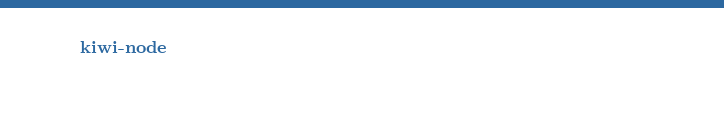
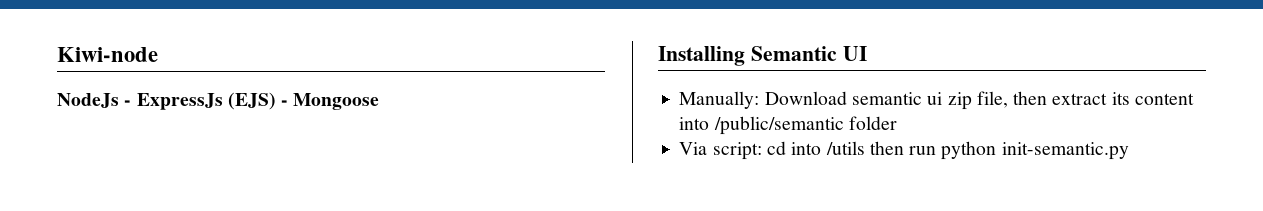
[80,41,166,53] kiwi-node -> [57,47,158,62] [57,92,380,110] [658,46,867,66] [679,91,1194,110] [679,116,897,135] [679,141,1129,160] Kiwi-node // NodeJs - ExpressJs (EJS) - Mongoose // Installing Semantic UI // Manually: Download semantic ui zip file, then extract its content into /public/semantic folder // Via script: cd into /utils then run python init-semantic.py

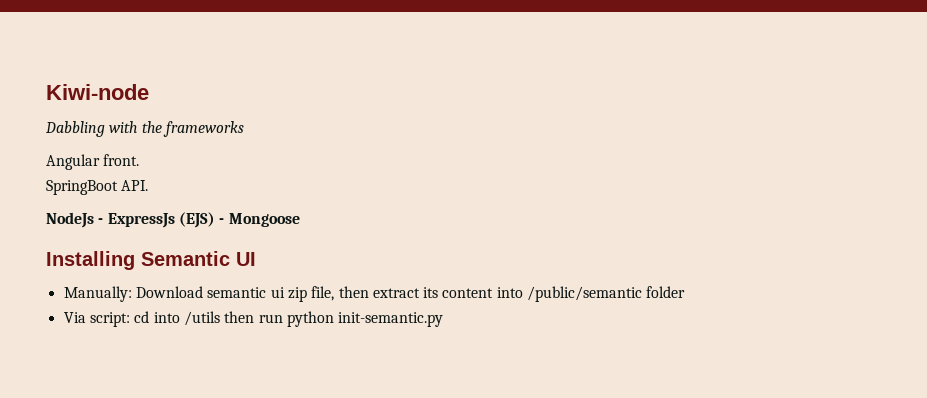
(158, 54) none -> [45,121,244,137] [46,154,140,170] [46,180,149,195] // Dabbling with the frameworks // Angular front. // SpringBoot API.

